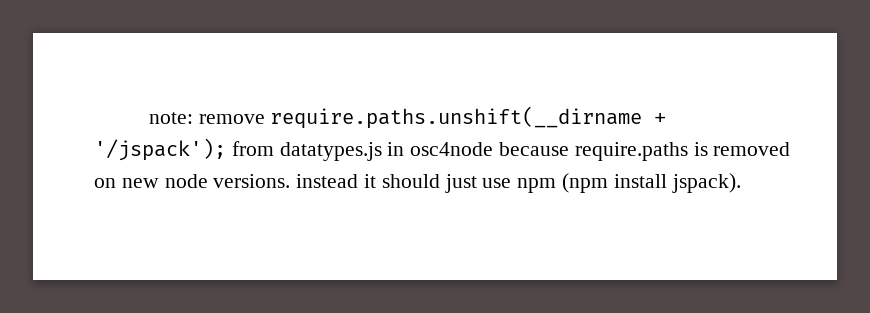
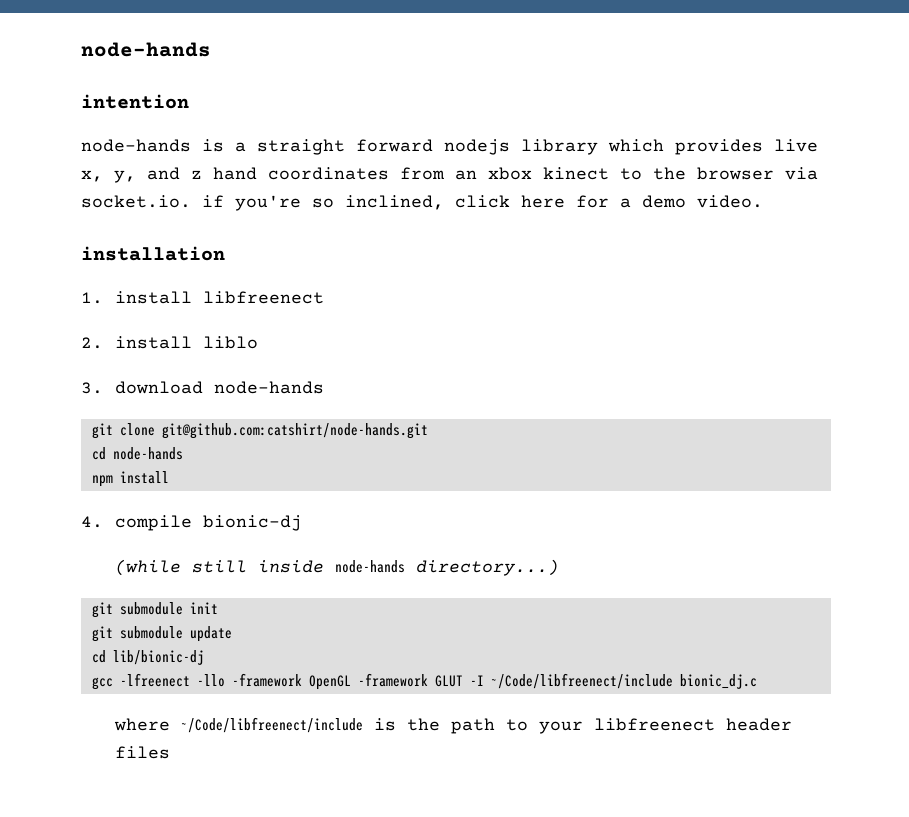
[148,106,667,129] [94,138,791,161] [94,173,741,193] note: remove require.paths.unshift(__dirname + '/jspack'); from datatypes.js in osc4node because require.paths is removed on new node versions. instead it should just use npm (npm install jspack). -> [81,42,211,57] [81,94,189,109] [81,139,818,155] [81,167,818,183] [81,195,763,211] [81,246,225,261] [81,291,324,304] [81,336,258,349] [81,381,324,394] [91,423,428,439] [91,447,183,460] [91,471,169,487] [81,515,302,531] [114,559,559,576] [91,602,218,618] [91,626,232,642] [91,650,204,665] [91,673,757,690] [113,717,792,734] [114,746,170,759] node-hands // intention // node-hands is a straight forward nodejs library which provides live x, y, and z hand coordinates from an xbox kinect to the browser via socket.io. if you're so inclined, click here for a demo video. // installation // 1. install libfreenect // 2. install liblo // 3. download node-hands // git clone git@github.com:catshirt/node-hands.git // cd node-hands // npm install // 4. compile bionic-dj // (while still inside node-hands directory...) // git submodule init // git submodule update // cd lib/bionic-dj // gcc -lfreenect -llo -framework OpenGL -framework GLUT -I ~/Code/libfreenect/include bionic_dj.c // where ~/Code/libfreenect/include is the path to your libfreenect header files

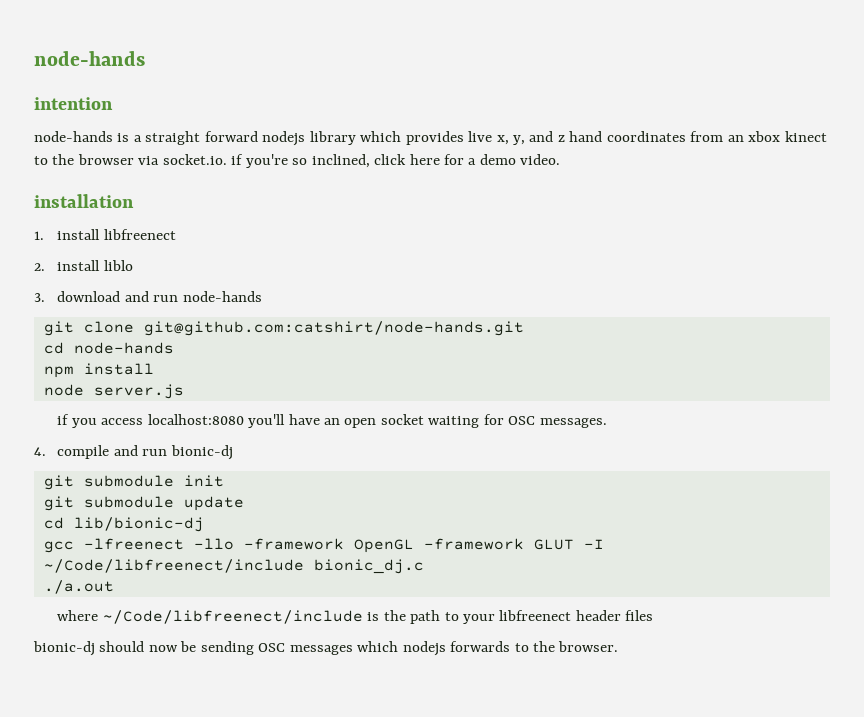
(203, 387) none -> [124,291,179,302] and run
(169, 477) none -> [43,384,184,399] [57,414,607,428] // node server.js // if you access localhost:8080 you'll have an open socket waiting for OSC messages.
[202,515,302,531] [114,559,559,576] bionic-dj // (while still inside node-hands directory...) -> [113,445,233,460] and run bionic-dj
(757, 681) none -> [43,580,114,594] // ./a.out
(170, 752) none -> [33,641,619,656] // bionic-dj should now be sending OSC messages which nodejs forwards to the browser.

